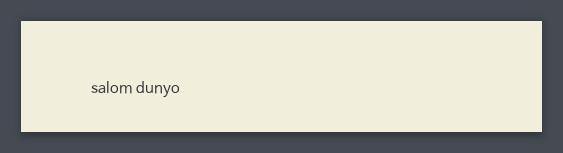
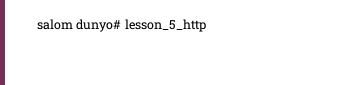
[135,81,180,98] dunyo -> [76,19,206,32] dunyo# lesson_5_http

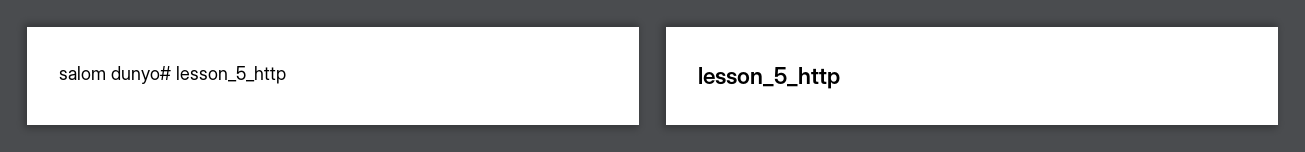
(206, 25) none -> [698,67,840,89] // lesson_5_http

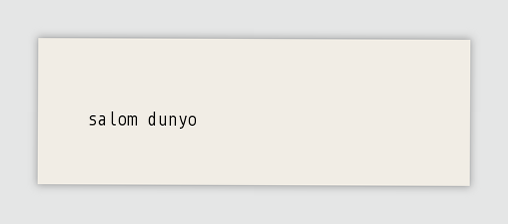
[111,66,286,84] [698,67,840,89] dunyo# lesson_5_http // lesson_5_http -> [146,111,198,129] dunyo

